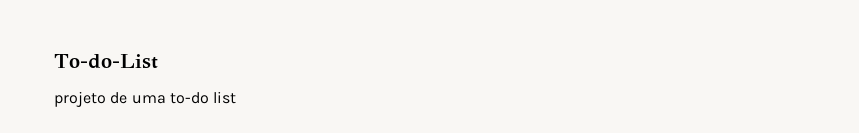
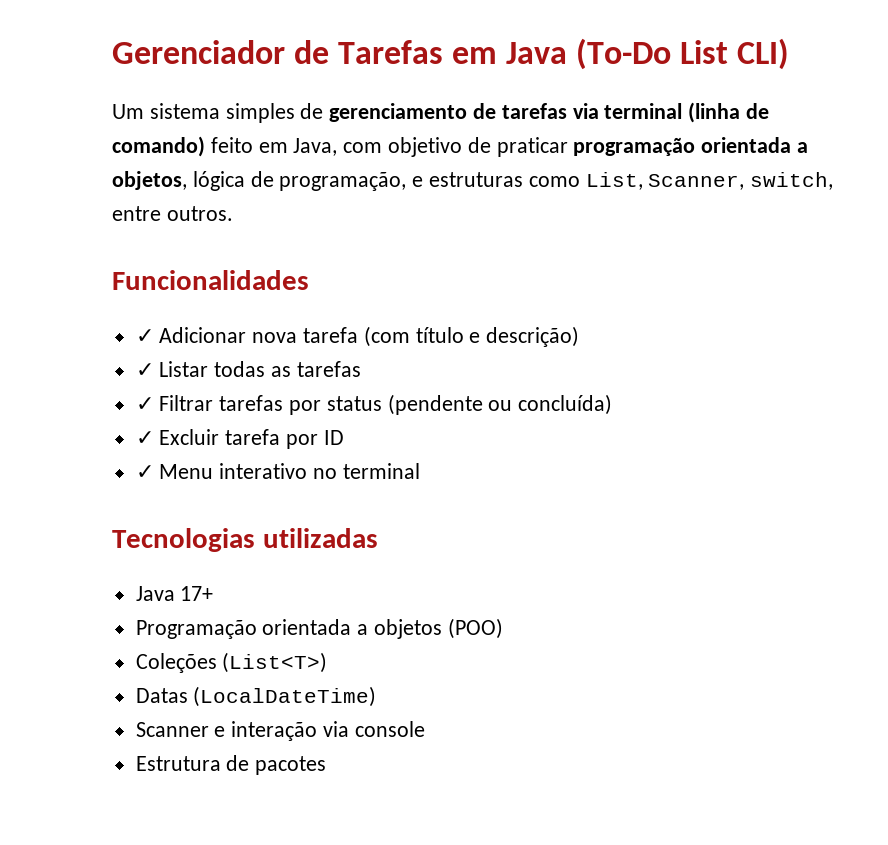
[54,54,158,69] [54,91,237,107] To-do-List // projeto de uma to-do list -> [112,38,790,70] [112,102,770,123] [112,136,809,157] [112,171,834,191] [112,206,233,221] [112,270,309,290] [135,326,580,347] [135,361,361,377] [135,394,613,415] [135,429,344,449] [135,463,420,479] [112,528,378,552] [135,586,214,601] [135,618,503,639] [135,652,328,673] [135,686,377,707] [135,721,425,741] [135,755,327,775] Gerenciador de Tarefas em Java (To-Do List CLI) // Um sistema simples de gerenciamento de tarefas via terminal (linha de comando) feito em Java, com objetivo de praticar programação orientada a objetos, lógica de programação, e estruturas como List, Scanner, switch, entre outros. // Funcionalidades // ✓ Adicionar nova tarefa (com título e descrição) // ✓ Listar todas as tarefas // ✓ Filtrar tarefas por status (pendente ou concluída) // ✓ Excluir tarefa por ID // ✓ Menu interativo no terminal // Tecnologias utilizadas // Java 17+ // Programação orientada a objetos (POO) // Coleções (List<T>) // Datas (LocalDateTime) // Scanner e interação via console // Estrutura de pacotes

